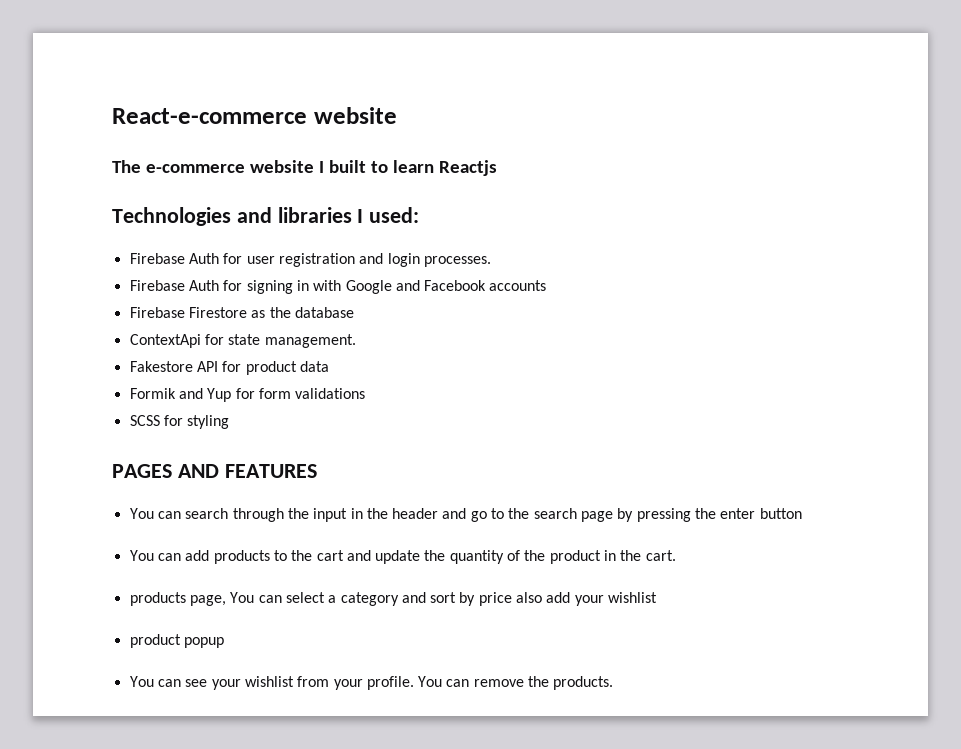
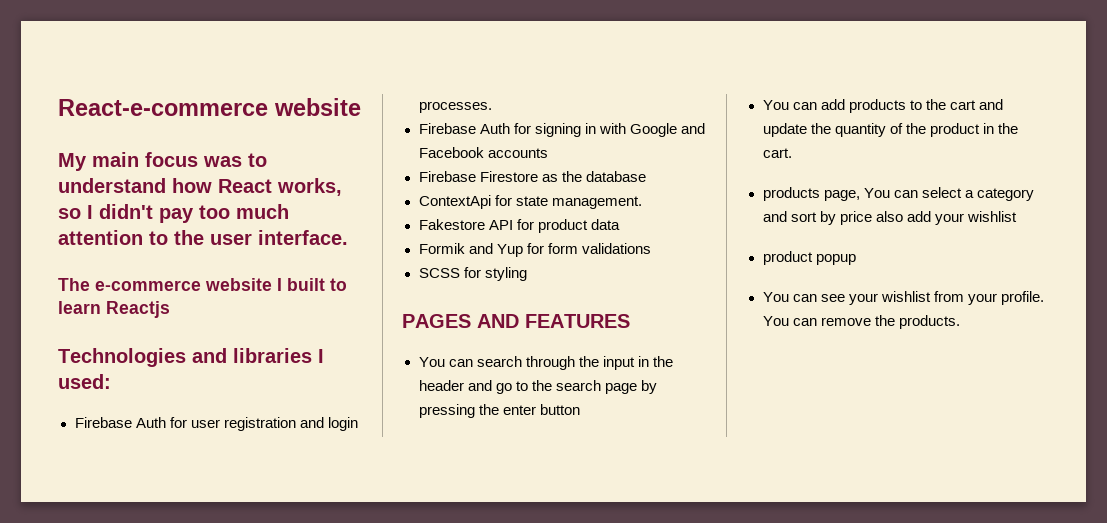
(397, 115) none -> [58,152,267,171] [58,178,342,196] [58,204,289,223] [58,230,348,245] // My main focus was to understand how React works, so I didn't pay too much attention to the user interface.

